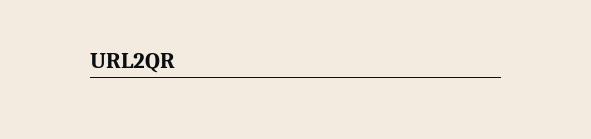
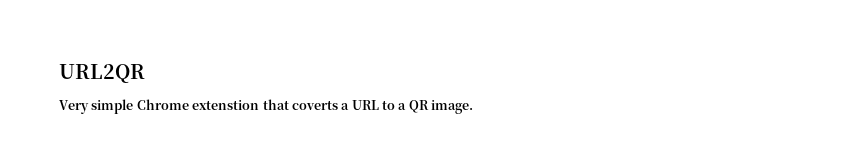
(175, 63) none -> [59,99,474,114] // Very simple Chrome extenstion that coverts a URL to a QR image.

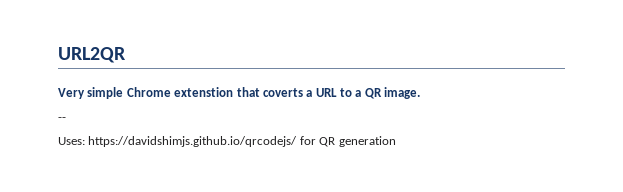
(474, 107) none -> [58,117,66,121] [58,136,396,147] // -- // Uses: https://davidshimjs.github.io/qrcodejs/ for QR generation

